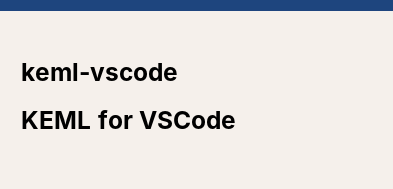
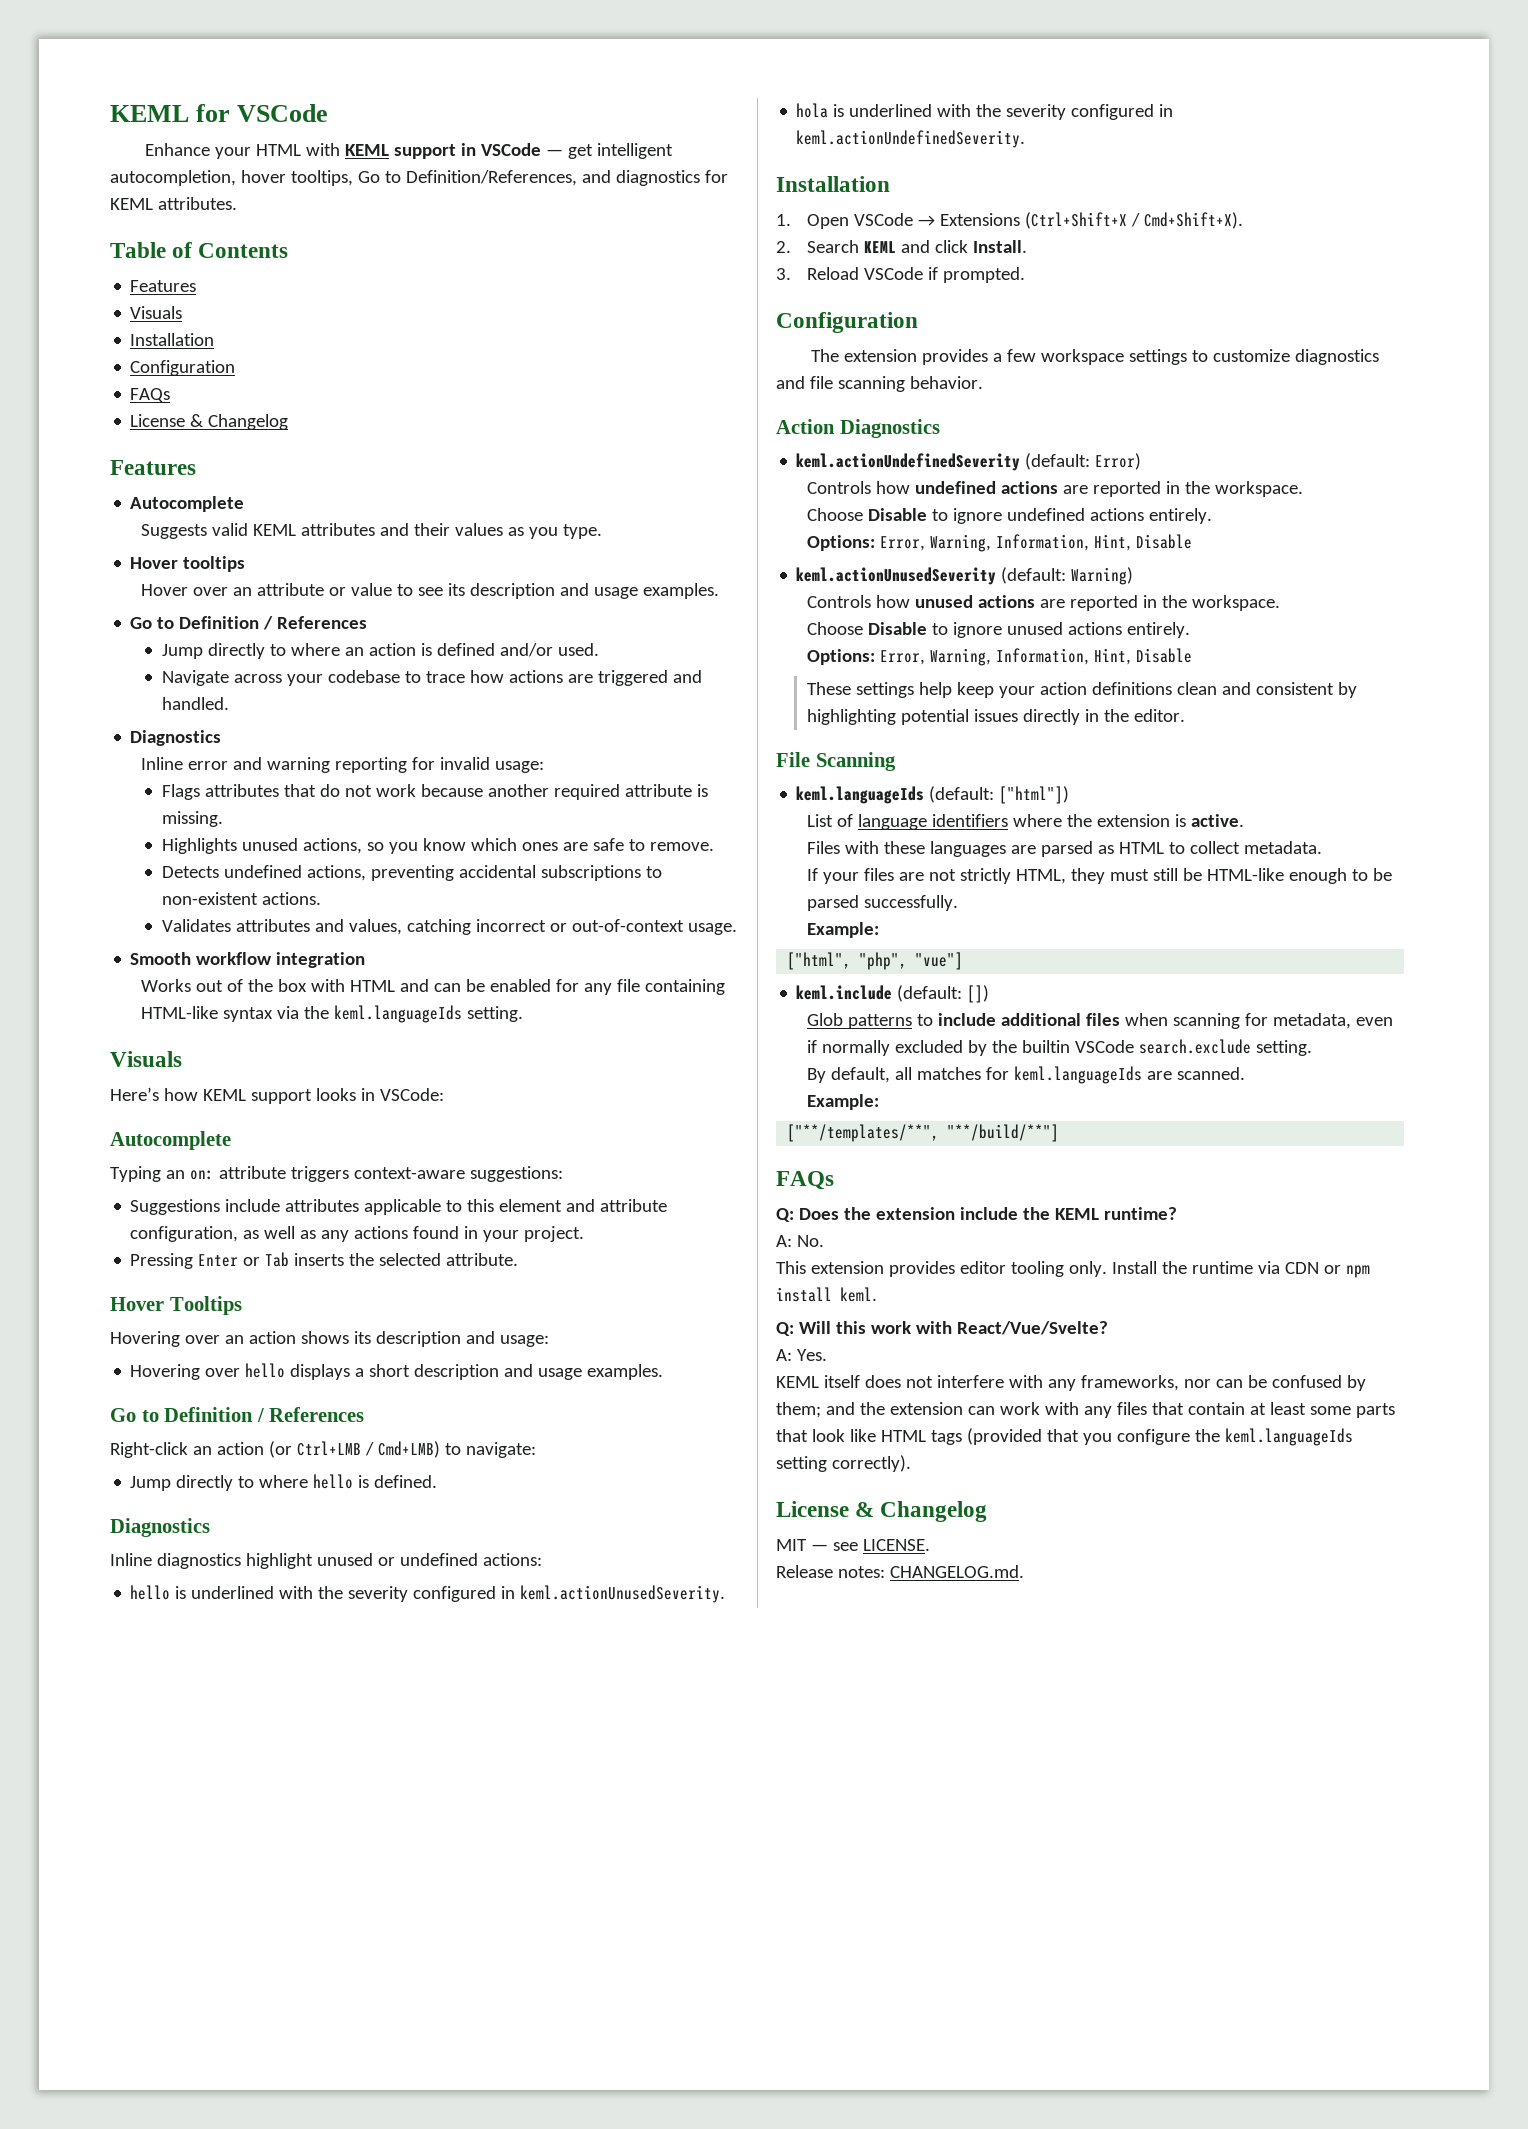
[21,63,178,81] keml-vscode // -> (110, 113) none
(237, 120) none -> [145,143,673,159] [110,170,728,186] [110,197,237,210] [110,242,289,258] [130,280,197,292] [130,306,183,319] [130,333,215,346] [130,360,236,376] [130,388,171,403] [130,414,289,430] [110,460,196,475] [130,496,245,512] [141,523,603,539] [130,556,246,572] [141,583,720,599] [130,616,368,630] [161,643,599,659] [161,670,702,686] [161,697,229,710] [130,730,222,746] [141,757,545,773] [161,784,708,800] [161,811,223,827] [161,838,714,854] [161,865,662,881] [161,892,321,905] [161,919,737,935] [130,952,366,968] [141,979,726,995] [141,1005,524,1023] [110,1051,182,1067] [110,1087,444,1104] [110,1131,231,1150] [110,1166,563,1182] [130,1199,668,1215] [130,1226,585,1242] [130,1252,519,1269] [110,1296,242,1315] [110,1331,549,1347] [130,1363,664,1380] [110,1407,365,1422] [110,1441,536,1458] [130,1474,438,1491] [110,1518,210,1537] [110,1553,542,1569] [130,1585,726,1603] [796,103,1174,120] [796,130,1026,148] [776,176,890,192] [776,212,1244,229] [776,240,1028,253] [776,267,1026,283] [776,312,918,333] [811,349,1379,365] [776,376,983,392] [776,419,940,438] [796,453,1142,471] [807,481,1304,497] [807,508,1213,524] [807,534,1193,552] [796,567,1134,585] [807,595,1281,611] [807,622,1191,638] [807,648,1193,666] [807,682,1358,698] [807,709,1186,725] [776,752,896,771] [796,786,1070,804] [807,814,1245,830] [807,841,1323,857] [807,868,1393,884] [807,895,959,911] [807,922,880,938] [787,952,964,970] [796,985,990,1003] [807,1013,1394,1029] [807,1039,1313,1056] [807,1066,1246,1084] [807,1094,880,1110] [787,1124,1060,1142] [776,1171,834,1190] [776,1207,1177,1222] [776,1235,824,1247] [776,1261,1370,1278] [776,1287,877,1302] [776,1321,1108,1336] [776,1349,827,1361] [776,1375,1366,1391] [776,1402,1395,1418] [776,1428,1353,1446] [776,1455,911,1472] [776,1501,988,1522] [776,1539,930,1551] [776,1565,1024,1578] // Enhance your HTML with KEML support in VSCode — get intelligent autocompletion, hover tooltips, Go to Definition/References, and diagnostics for KEML attributes. // Table of Contents // Features // Visuals // Installation // Configuration // FAQs // License & Changelog // Features // Autocomplete // Suggests valid KEML attributes and their values as you type. // Hover tooltips // Hover over an attribute or value to see its description and usage examples. // Go to Definition / References // Jump directly to where an action is defined and/or used. // Navigate across your codebase to trace how actions are triggered and handled. // Diagnostics // Inline error and warning reporting for invalid usage: // Flags attributes that do not work because another required attribute is missing. // Highlights unused actions, so you know which ones are safe to remove. // Detects undefined actions, preventing accidental subscriptions to non-existent actions. // Validates attributes and values, catching incorrect or out-of-context usage. // Smooth workflow integration // Works out of the box with HTML and can be enabled for any file containing HTML-like syntax via the keml.languageIds setting. // Visuals // Here’s how KEML support looks in VSCode: // Autocomplete // Typing an on: attribute triggers context-aware suggestions: // Suggestions include attributes applicable to this element and attribute configuration, as well as any actions found in your project. // Pressing Enter or Tab inserts the selected attribute. // Hover Tooltips // Hovering over an action shows its description and usage: // Hovering over hello displays a short description and usage examples. // Go to Definition / References // Right-click an action (or Ctrl+LMB / Cmd+LMB) to navigate: // Jump directly to where hello is defined. // Diagnostics // Inline diagnostics highlight unused or undefined actions: // hello is underlined with the severity configured in keml.actionUnusedSeverity. // hola is underlined with the severity configured in keml.actionUndefinedSeverity. // Installation // 1. Open VSCode → Extensions (Ctrl+Shift+X / Cmd+Shift+X). // 2. Search KEML and click Install. // 3. Reload VSCode if prompted. // Configuration // The extension provides a few workspace settings to customize diagnostics and file scanning behavior. // Action Diagnostics // keml.actionUndefinedSeverity (default: Error) // Controls how undefined actions are reported in the workspace. // Choose Disable to ignore undefined actions entirely. // Options: Error, Warning, Information, Hint, Disable // keml.actionUnusedSeverity (default: Warning) // Controls how unused actions are reported in the workspace. // Choose Disable to ignore unused actions entirely. // Options: Error, Warning, Information, Hint, Disable // These settings help keep your action definitions clean and consistent by highlighting potential issues directly in the editor. // File Scanning // keml.languageIds (default: ["html"]) // List of language identifiers where the extension is active. // Files with these languages are parsed as HTML to collect metadata. // If your files are not strictly HTML, they must still be HTML-like enough to be parsed successfully. // Example: // ["html", "php", "vue"] // keml.include (default: []) // Glob patterns to include additional files when scanning for metadata, even if normally excluded by the builtin VSCode search.exclude setting. // By default, all matches for keml.languageIds are scanned. // Example: // ["**/templates/**", "**/build/**"] // FAQs // Q: Does the extension include the KEML runtime? // A: No. // This extension provides editor tooling only. Install the runtime via CDN or npm install keml. // Q: Will this work with React/Vue/Svelte? // A: Yes. // KEML itself does not interfere with any frameworks, nor can be confused by them; and the extension can work with any files that contain at least some parts that look like HTML tags (provided that you configure the keml.languageIds setting correctly). // License & Changelog // MIT — see LICENSE. // Release notes: CHANGELOG.md.

